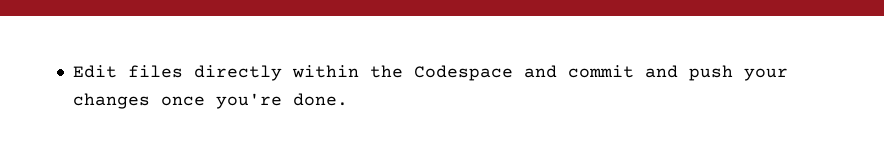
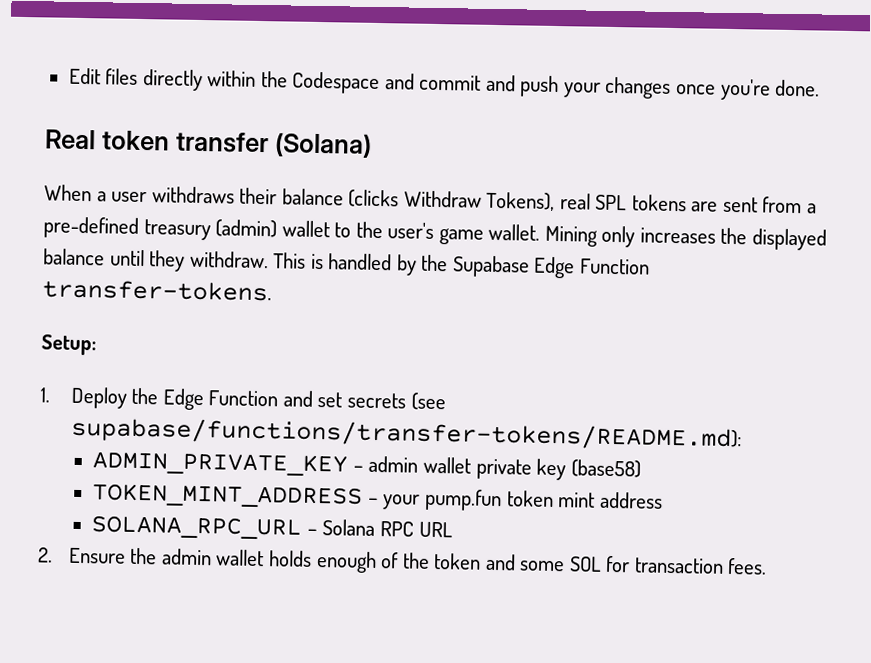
(348, 99) none -> [45,129,372,158] [44,184,817,214] [43,216,827,251] [43,248,650,279] [42,279,272,302] [41,334,97,356] [40,386,446,411] [70,416,742,452] [92,451,641,481] [92,483,663,512] [91,515,453,540] [38,547,768,575] // Real token transfer (Solana) // When a user withdraws their balance (clicks Withdraw Tokens), real SPL tokens are sent from a pre-defined treasury (admin) wallet to the user's game wallet. Mining only increases the displayed balance until they withdraw. This is handled by the Supabase Edge Function transfer-tokens. // Setup: // 1. Deploy the Edge Function and set secrets (see supabase/functions/transfer-tokens/README.md): // ADMIN_PRIVATE_KEY – admin wallet private key (base58) // TOKEN_MINT_ADDRESS – your pump.fun token mint address // SOLANA_RPC_URL – Solana RPC URL // 2. Ensure the admin wallet holds enough of the token and some SOL for transaction fees.

